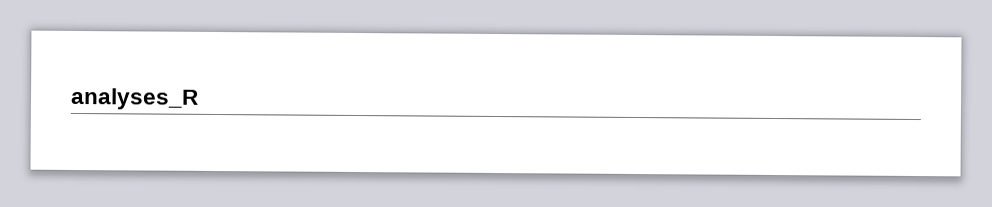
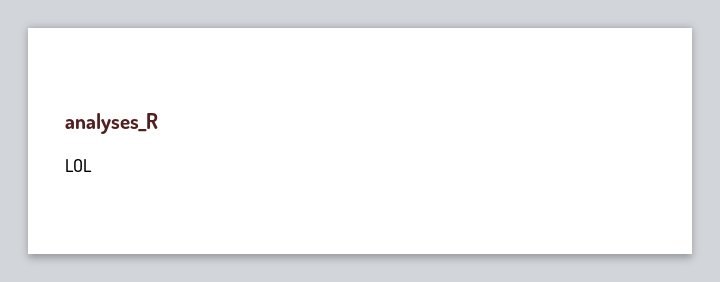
(199, 98) none -> [65,159,92,172] // LOL

